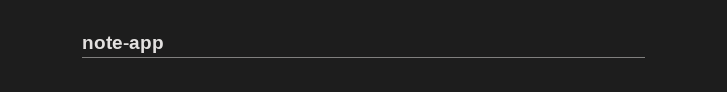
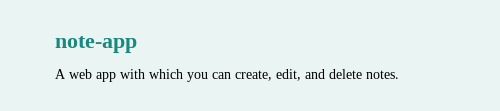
(164, 44) none -> [55,69,399,82] // A web app with which you can create, edit, and delete notes.

